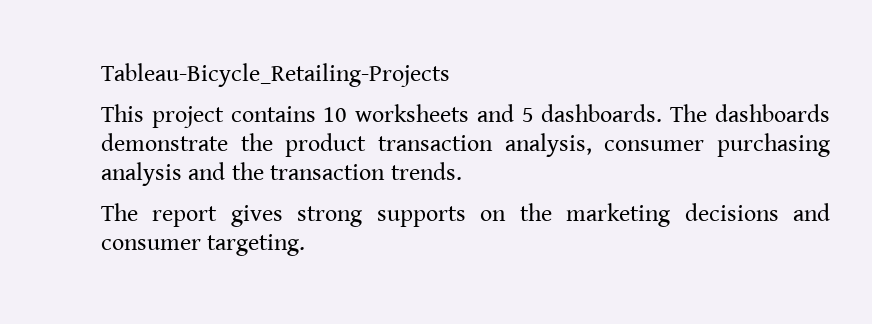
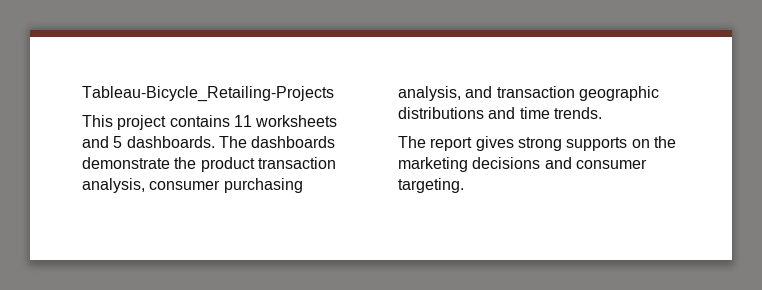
[323,107,348,122] 10 -> [233,115,252,127] 11
[101,162,386,186] analysis and the transaction -> [398,86,659,101] [398,107,550,119] analysis, and transaction geographic distributions and time

